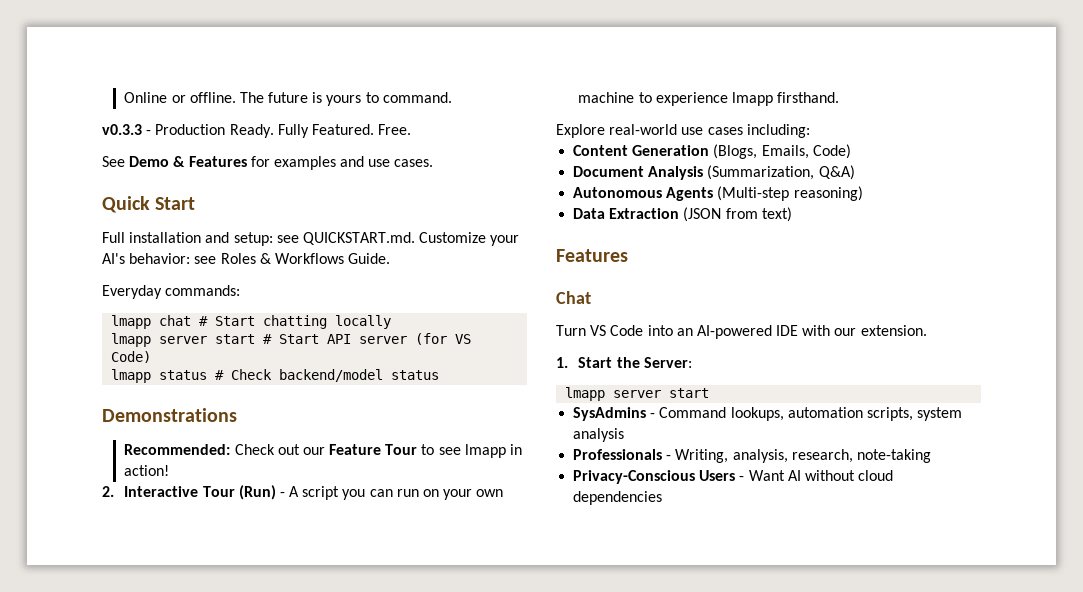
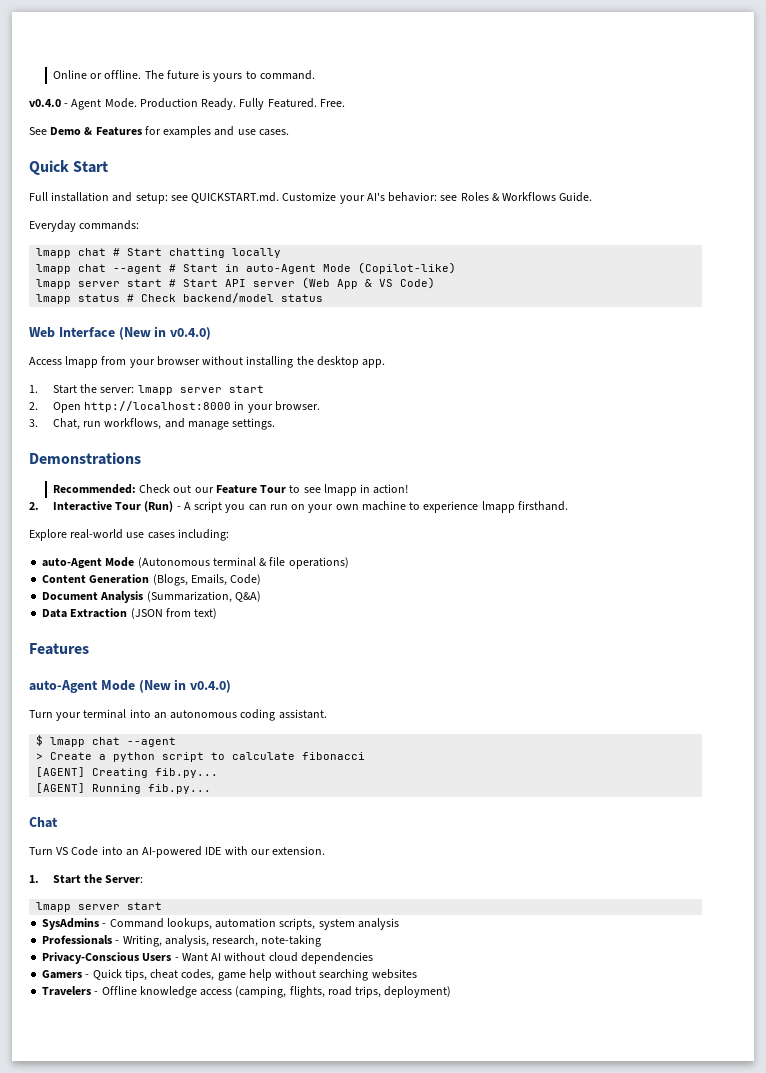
[102,124,152,135] v0.3.3 - -> [29,98,137,110] v0.4.0 - Agent Mode.
(392, 322) none -> [36,262,457,274] // lmapp chat --agent # Start in auto-Agent Mode (Copilot-like)
[415,333,448,345] (for -> [302,277,373,289] (Web App &
(440, 375) none -> [29,326,212,340] [29,356,386,368] [29,384,264,395] [29,401,320,413] [29,418,276,430] // Web Interface (New in v0.4.0) // Access lmapp from your browser without installing the desktop app. // 1. Start the server: lmapp server start // 2. Open http://localhost:8000 in your browser. // 3. Chat, run workflows, and manage settings.
(810, 131) none -> [42,557,349,569] // auto-Agent Mode (Autonomous terminal & file operations)
[573,186,863,201] // Autonomous Agents (Multi-step reasoning) -> (261, 596) none
(628, 255) none -> [29,679,232,693] [29,709,327,721] [36,735,177,747] [36,752,366,762] [36,767,219,778] [36,783,212,794] // auto-Agent Mode (New in v0.4.0) // Turn your terminal into an autonomous coding assistant. // $ lmapp chat --agent // > Create a python script to calculate fibonacci // [AGENT] Creating fib.py... // [AGENT] Running fib.py...
(663, 498) none -> [42,969,417,981] [42,986,452,998] // Gamers - Quick tips, cheat codes, game help without searching websites // Travelers - Offline knowledge access (camping, flights, road trips, deployment)

